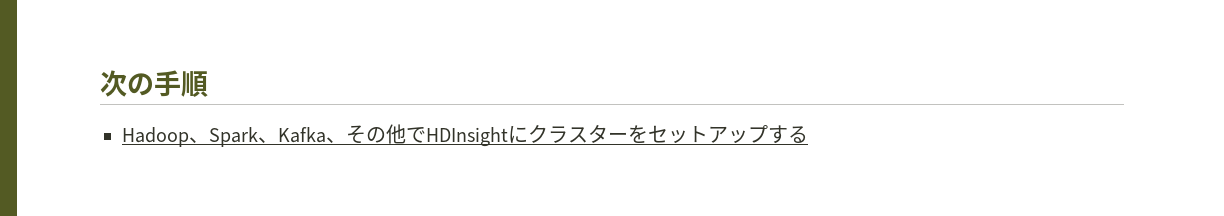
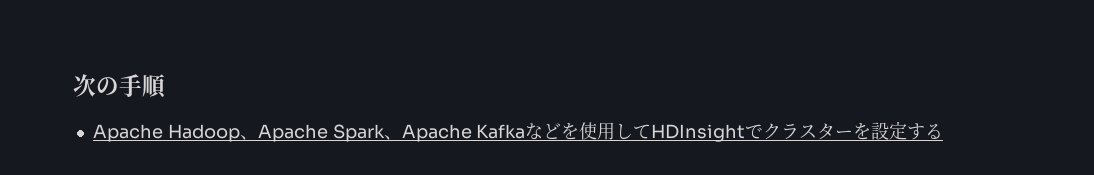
[122,124,768,147] Hadoop、Spark、Kafka、その他でHDInsightにクラスターをセットアップ -> [92,121,908,142] Apache Hadoop、Apache Spark、Apache Kafkaなどを使用してHDInsightでクラスターを設定

